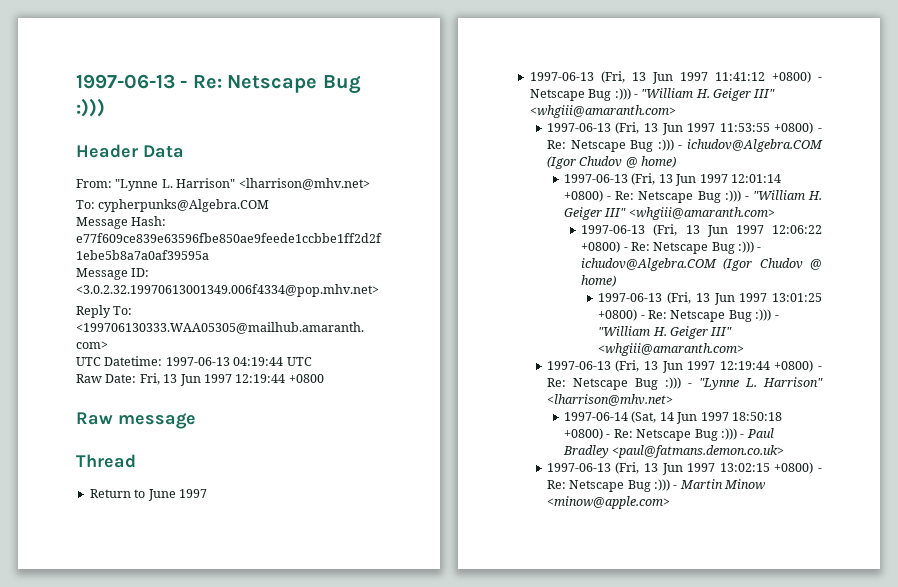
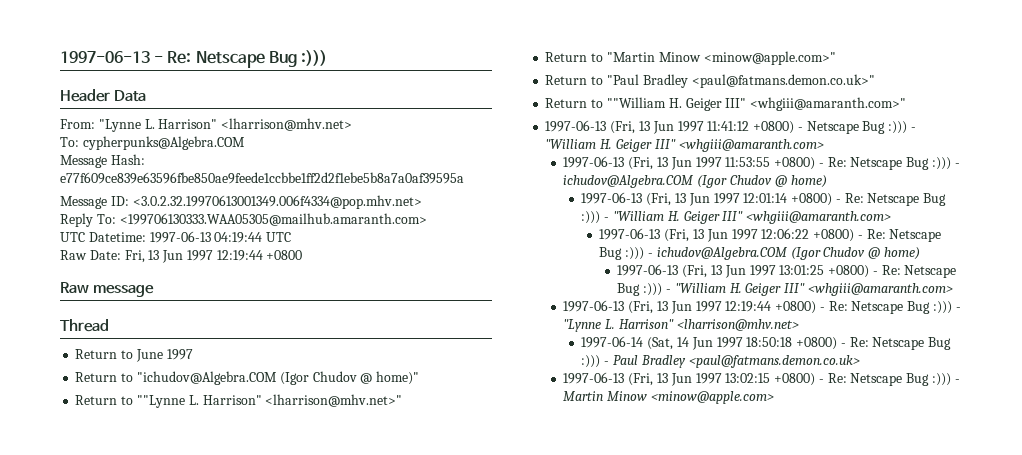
(207, 493) none -> [75,371,420,385] [75,394,403,408] [545,51,836,65] [545,74,875,88] [545,97,907,111] // Return to "ichudov@Algebra.COM (Igor Chudov @ home)" // Return to ""Lynne L. Harrison" <lharrison@mhv.net>" // Return to "Martin Minow <minow@apple.com>" // Return to "Paul Bradley <paul@fatmans.demon.co.uk>" // Return to ""William H. Geiger III" <whgiii@amaranth.com>"

